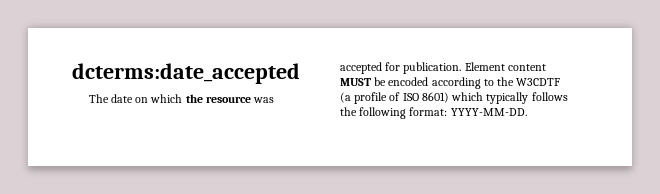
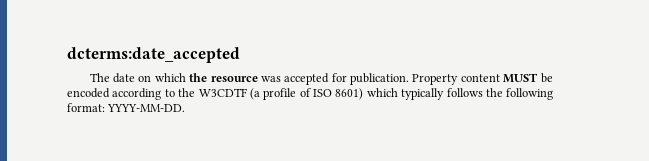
[464,62,505,71] Element -> [412,74,459,85] Property

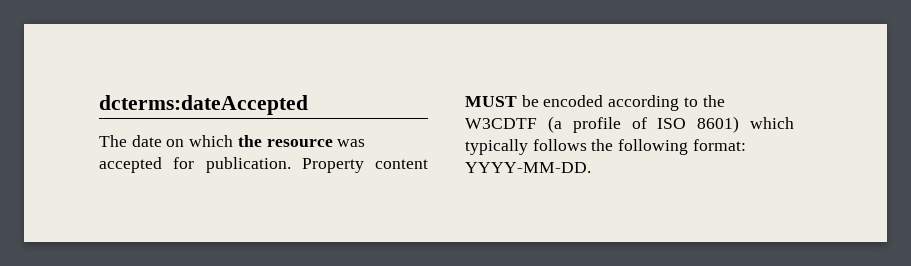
[67,47,240,63] dcterms:date_accepted -> [99,95,308,115] dcterms:dateAccepted

